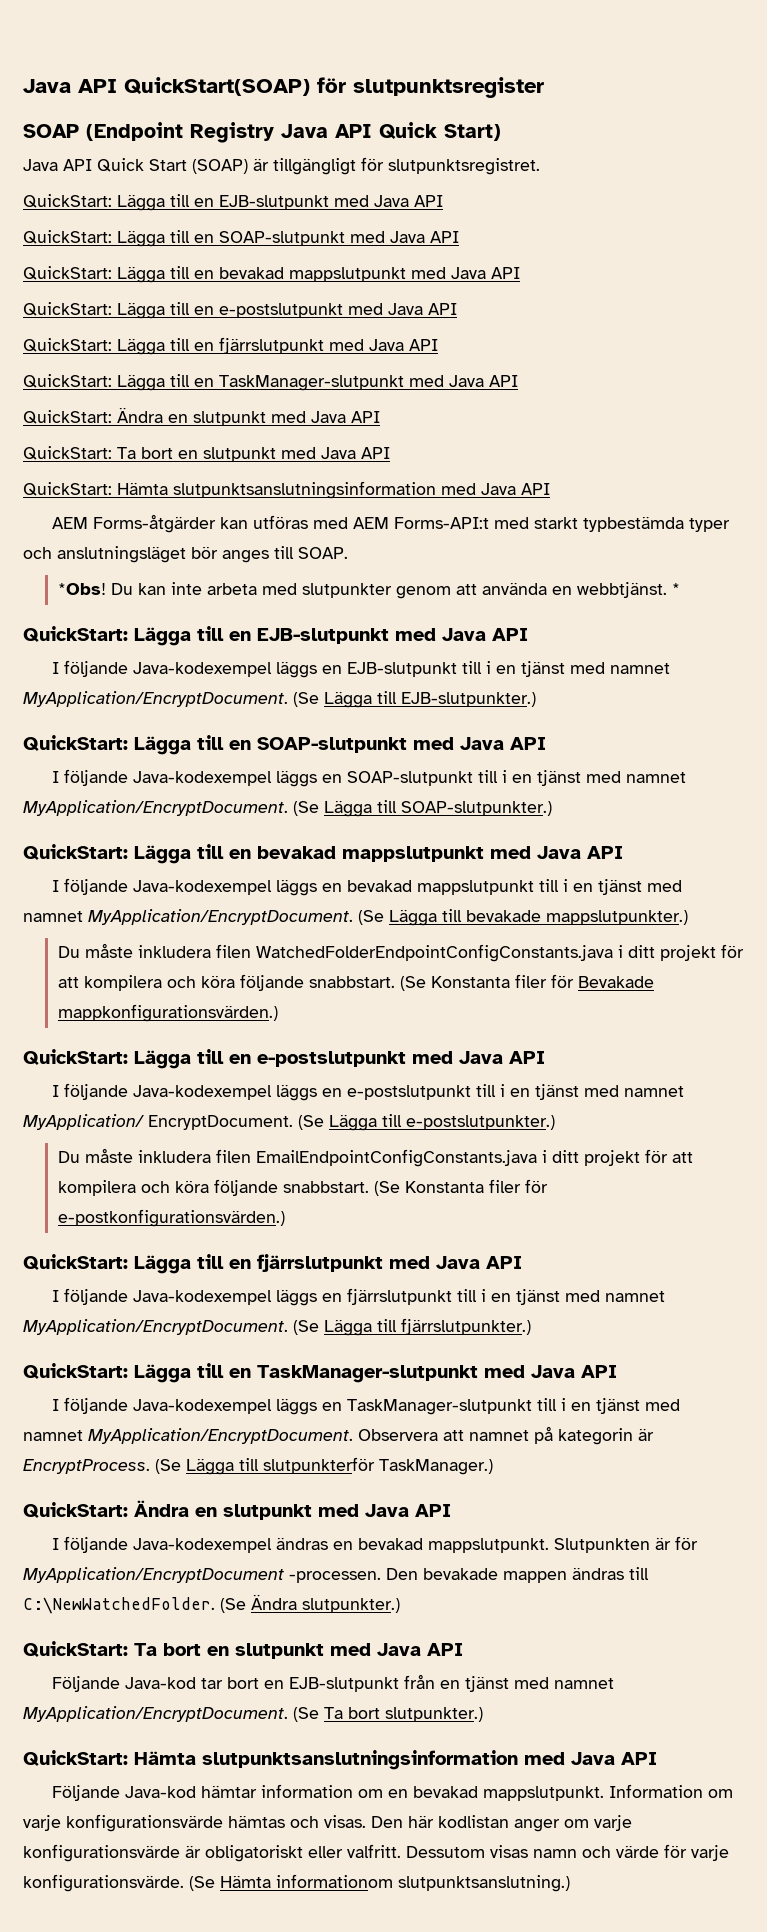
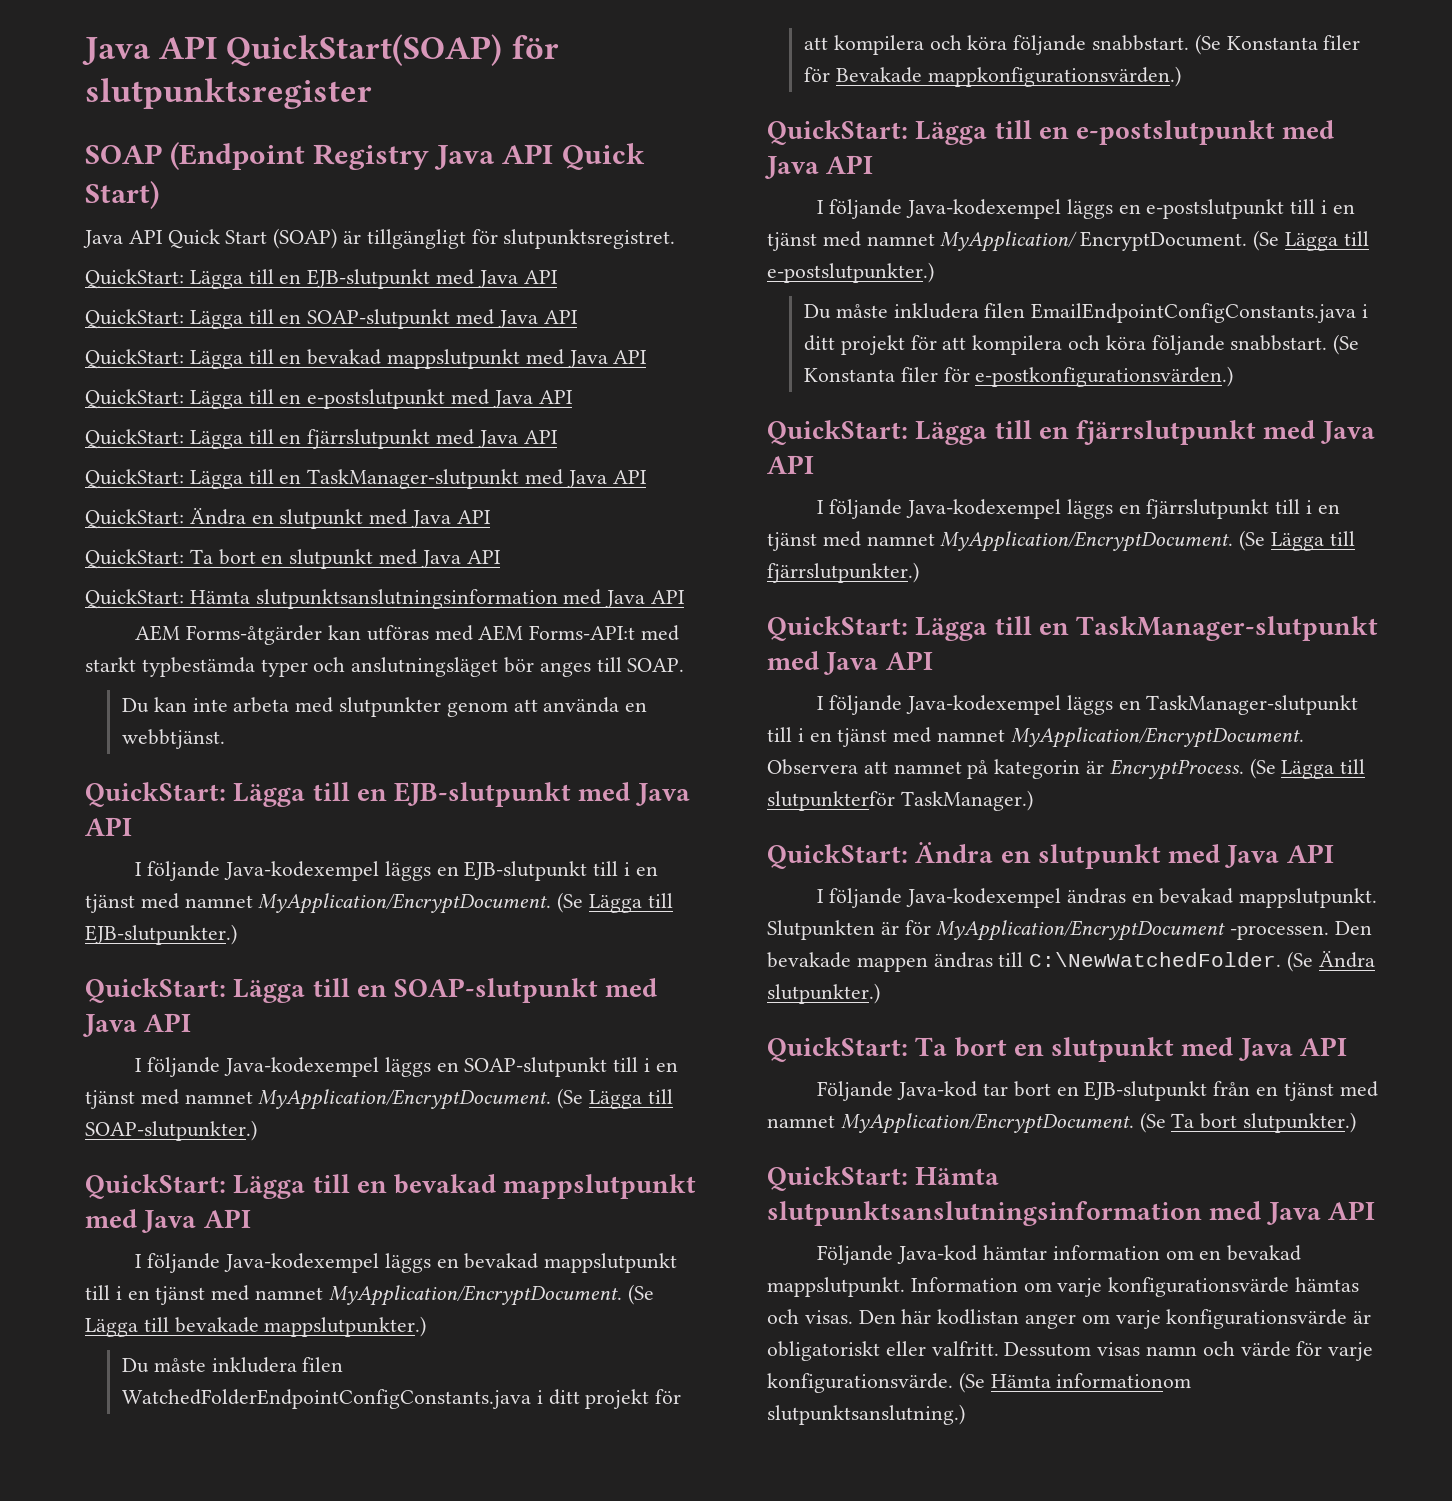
[57,583,106,595] *Obs! -> (685, 665) none
[671,583,680,595] * -> (226, 739) none

